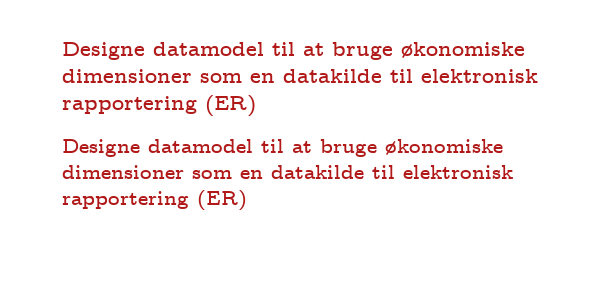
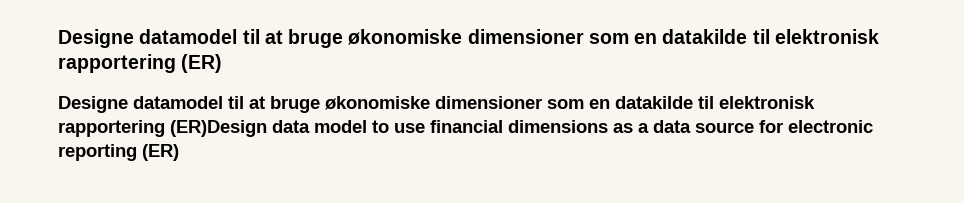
(189, 200) none -> [170,120,873,137] [58,144,137,161] (ER)Design data model to use financial dimensions as a data source for electronic reporting

